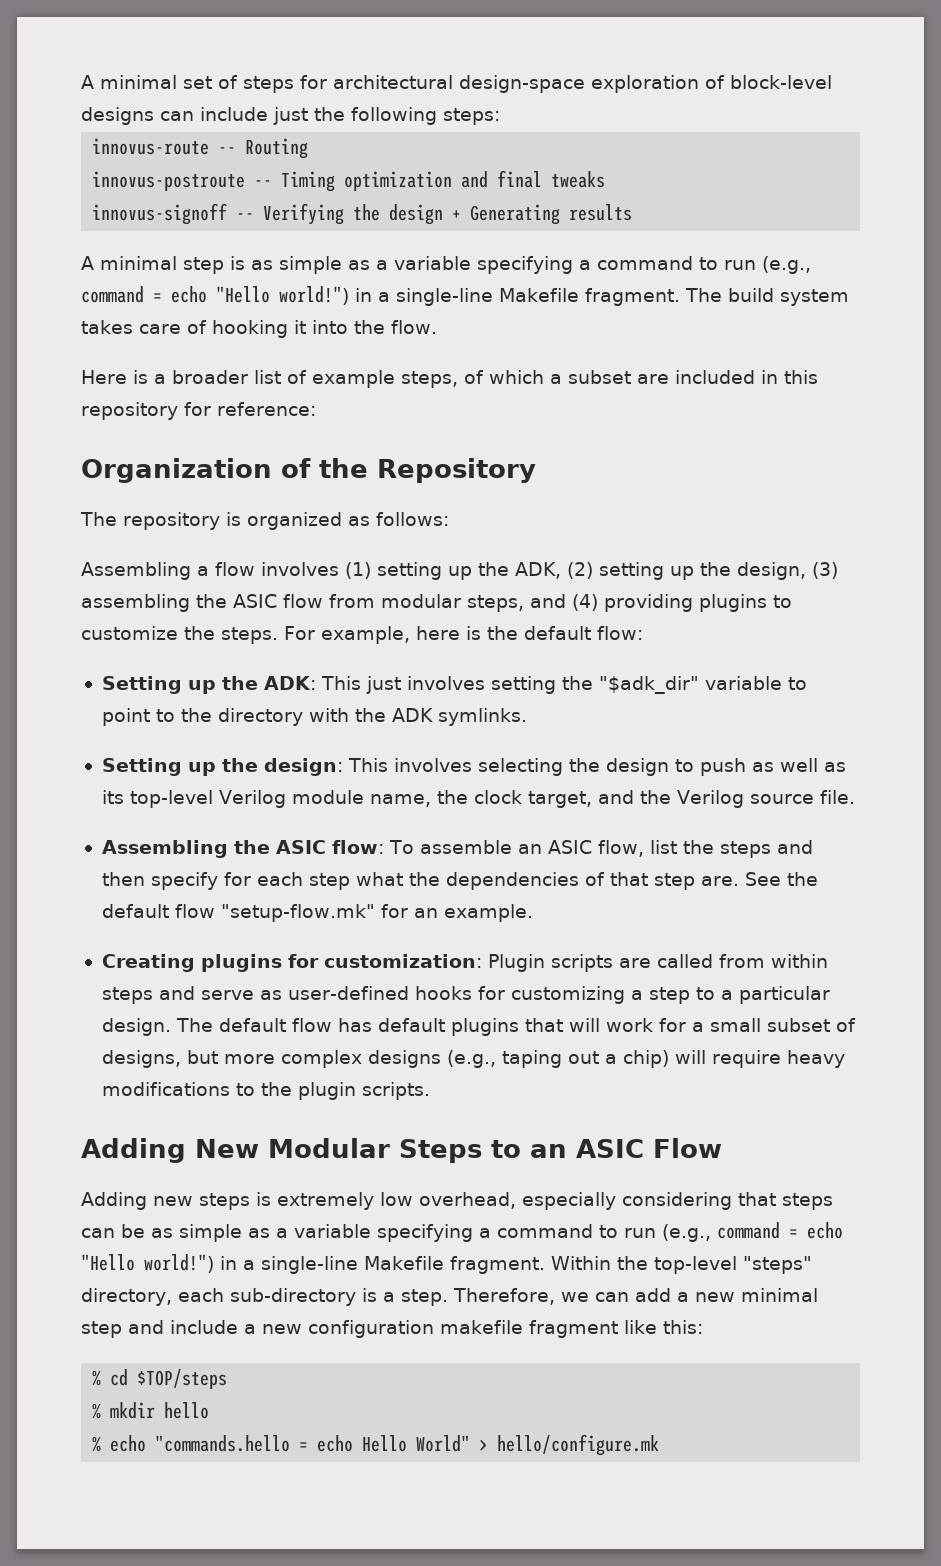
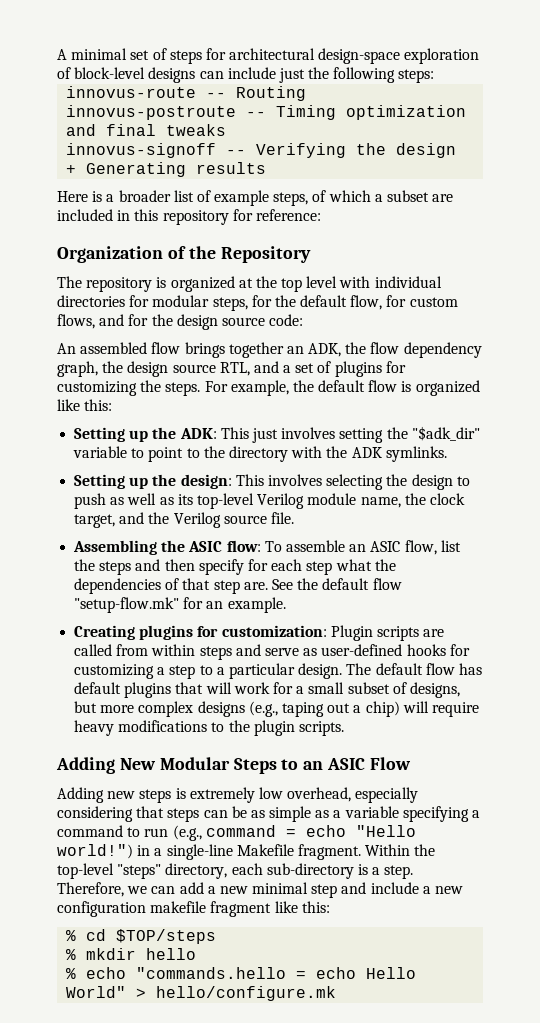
[81,256,811,274] [81,286,849,306] [81,320,437,338] // A minimal step is as simple as a variable specifying a command to run (e.g., command = echo "Hello world!") in a single-line Makefile fragment. The build system takes care of hooking it into the flow. -> (267, 168) none
[348,512,449,526] [81,562,838,580] [81,594,792,612] [81,626,643,644] as follows: // Assembling a flow involves (1) setting up the ADK, (2) setting up the design, (3) assembling the ASIC flow from modular steps, and (4) providing plugins to customize the steps. For example, here is the default flow: -> [238,276,442,292] [57,295,458,311] [57,314,304,330] [57,342,482,358] [57,361,406,377] [57,380,480,396] [57,399,113,411] at the top level with individual directories for modular steps, for the default flow, for custom flows, and for the design source code: // An assembled flow brings together an ADK, the flow dependency graph, the design source RTL, and a set of plugins for customizing the steps. For example, the default flow is organized like this:

